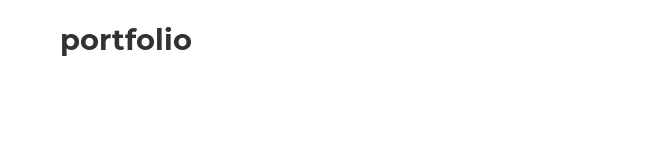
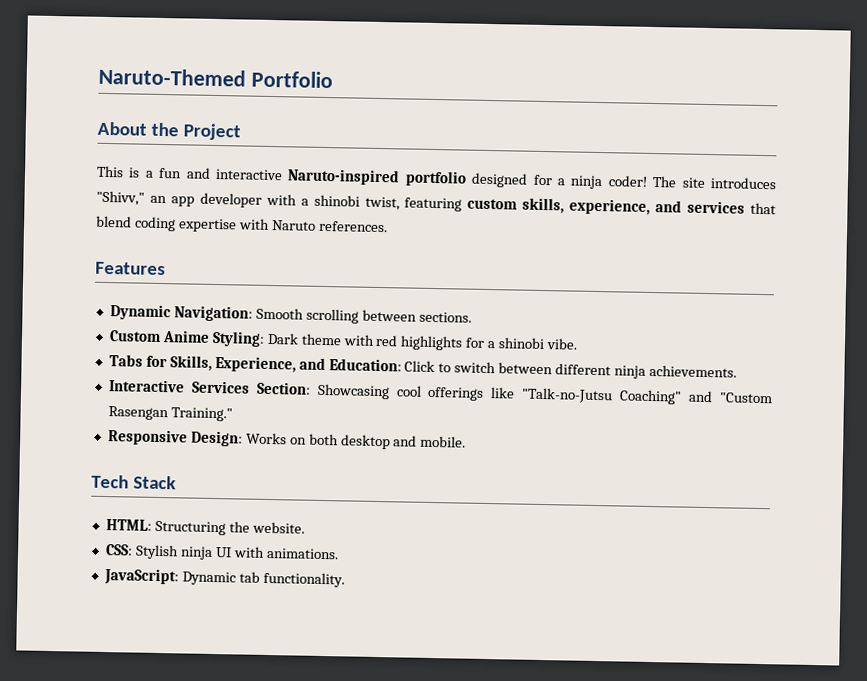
[60,26,192,56] portfolio -> [98,67,333,89] [97,121,242,141] [96,165,777,190] [96,190,777,215] [96,215,388,233] [95,261,166,276] [109,304,472,324] [108,330,579,351] [108,354,737,379] [108,379,773,405] [107,406,233,422] [107,429,467,450] [91,474,177,490] [105,519,305,536] [105,544,339,560] [103,567,345,588] Naruto-Themed Portfolio // About the Project // This is a fun and interactive Naruto-inspired portfolio designed for a ninja coder! The site introduces "Shivv," an app developer with a shinobi twist, featuring custom skills, experience, and services that blend coding expertise with Naruto references. // Features // Dynamic Navigation: Smooth scrolling between sections. // Custom Anime Styling: Dark theme with red highlights for a shinobi vibe. // Tabs for Skills, Experience, and Education: Click to switch between different ninja achievements. // Interactive Services Section: Showcasing cool offerings like "Talk-no-Jutsu Coaching" and "Custom Rasengan Training." // Responsive Design: Works on both desktop and mobile. // Tech Stack // HTML: Structuring the website. // CSS: Stylish ninja UI with animations. // JavaScript: Dynamic tab functionality.

